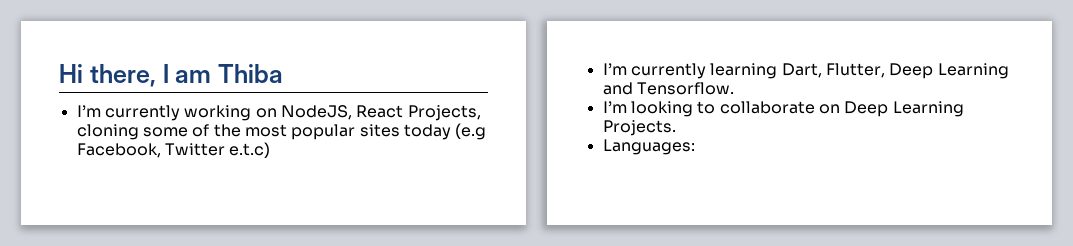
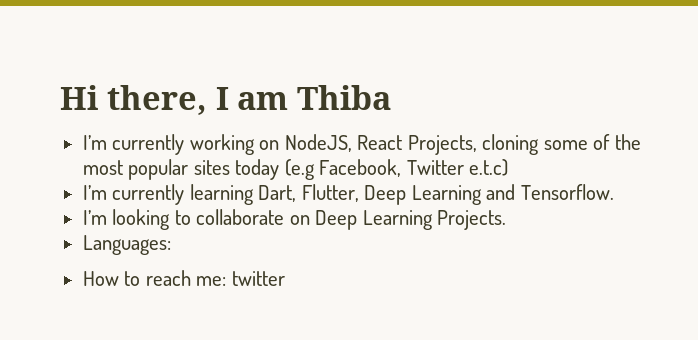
(695, 147) none -> [82,270,285,286] // How to reach me: twitter

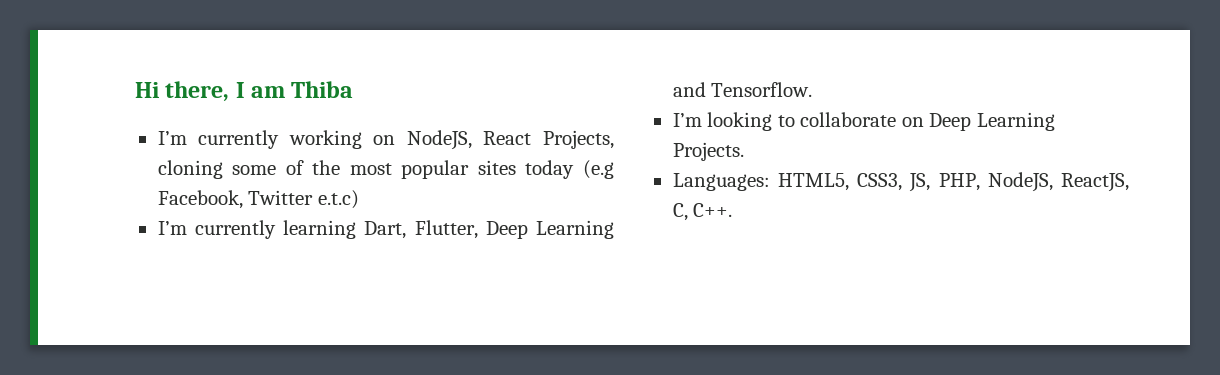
[82,270,285,286] // How to reach me: twitter -> [777,172,1129,192] [672,203,733,221] HTML5, CSS3, JS, PHP, NodeJS, ReactJS, C, C++.

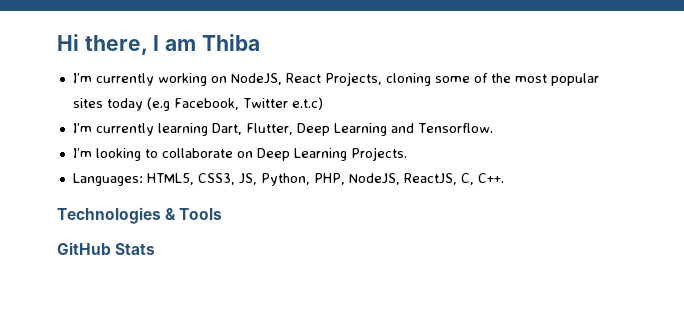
(931, 182) none -> [260,173,310,186] Python,
(733, 210) none -> [57,207,223,224] [57,242,156,255] // Technologies & Tools // GitHub Stats

